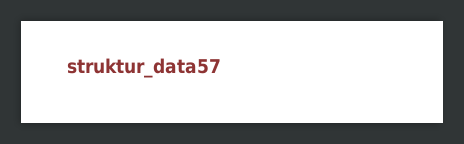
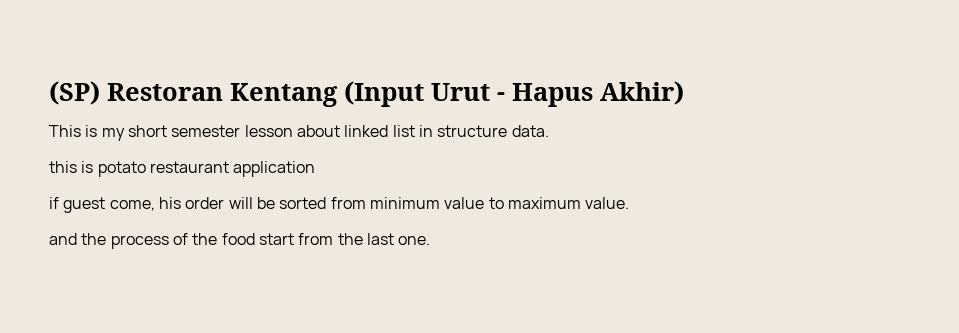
[67,58,221,78] struktur_data57 -> [49,81,684,107] [49,125,549,141] [49,161,316,177] [49,197,630,213] [49,233,431,249] (SP) Restoran Kentang (Input Urut - Hapus Akhir) // This is my short semester lesson about linked list in structure data. // this is potato restaurant application // if guest come, his order will be sorted from minimum value to maximum value. // and the process of the food start from the last one.

